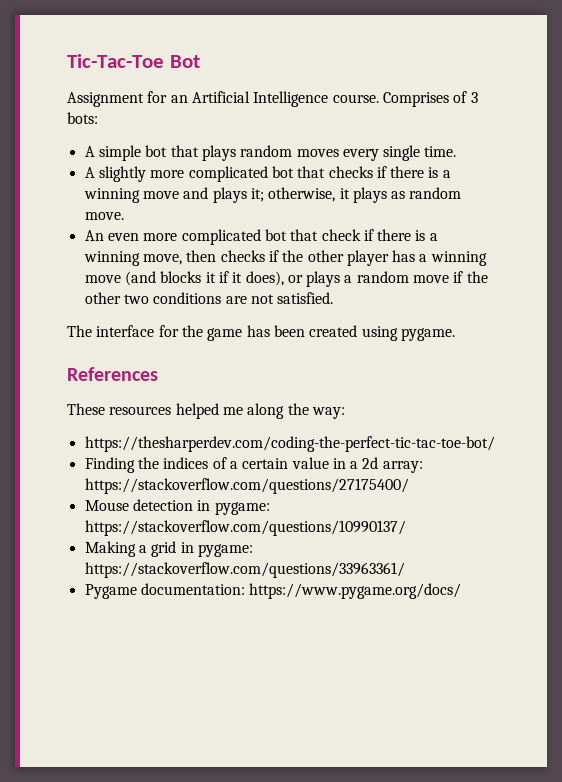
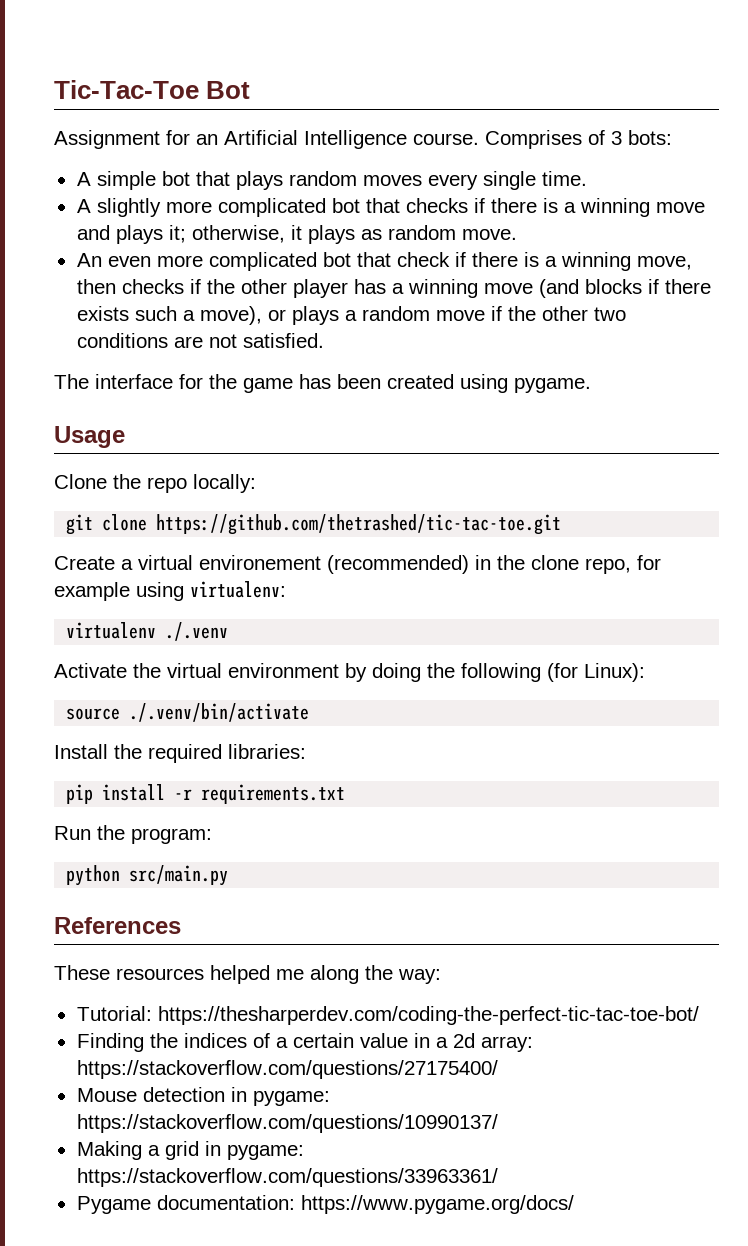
[205,271,284,286] it if it does), -> [647,279,711,294] [76,306,262,325] if there exists such a move),
(455, 334) none -> [54,426,125,448] [54,474,256,493] [66,514,562,535] [54,555,661,574] [54,581,286,601] [66,622,229,641] [54,663,645,682] [66,703,310,722] [54,744,306,763] [66,784,346,804] [54,825,212,844] [66,865,229,886] // Usage // Clone the repo locally: // git clone https://github.com/thetrashed/tic-tac-toe.git // Create a virtual environement (recommended) in the clone repo, for example using virtualenv: // virtualenv ./.venv // Activate the virtual environment by doing the following (for Linux): // source ./.venv/bin/activate // Install the required libraries: // pip install -r requirements.txt // Run the program: // python src/main.py
(345, 413) none -> [76,1006,152,1021] Tutorial:

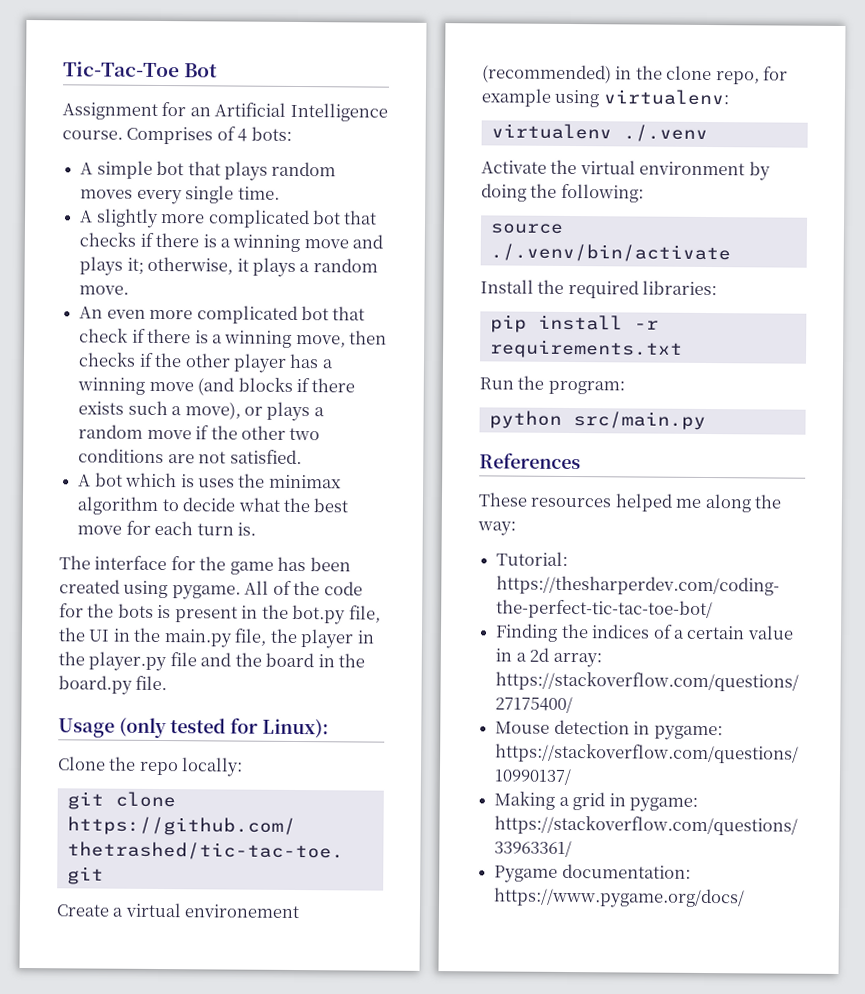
[611,131,622,145] 3 -> [237,128,248,142] 4
[360,229,382,240] as -> [299,263,311,273] a
(324, 340) none -> [78,472,342,489] [77,496,349,515] [77,520,256,536] // A bot which is uses the minimax algorithm to decide what the best move for each turn is.
[54,426,125,448] // Usage -> [244,580,363,596] [59,603,381,625] [58,627,375,649] [58,651,366,672] [58,675,168,695] [58,717,329,739] All of the code for the bots is present in the bot.py file, the UI in the main.py file, the player in the player.py file and the board in the board.py file. // Usage (only tested for Linux):
[461,663,645,682] following (for Linux): -> [560,183,644,203] following:

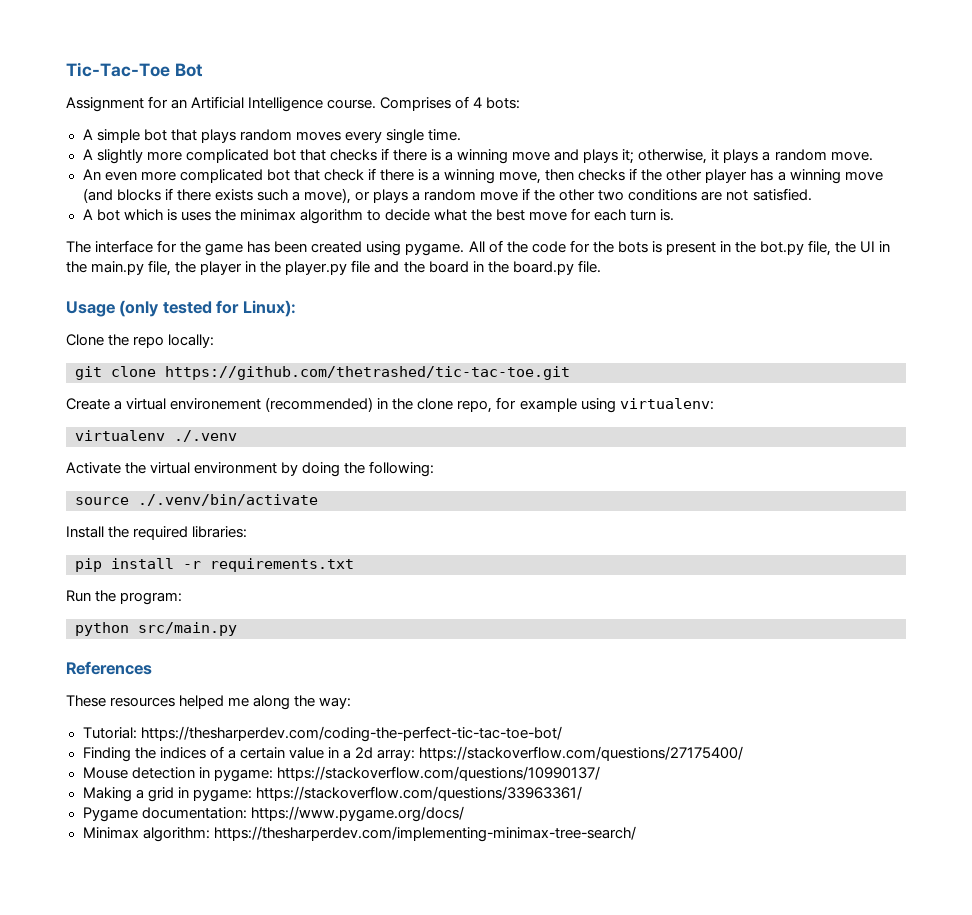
(746, 898) none -> [82,826,636,842] // Minimax algorithm: https://thesharperdev.com/implementing-minimax-tree-search/

